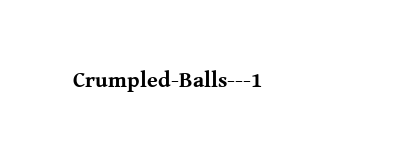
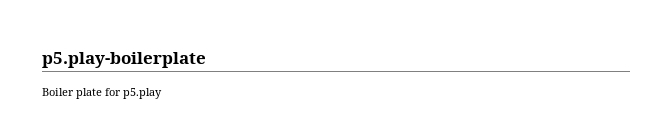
[73,70,262,92] Crumpled-Balls---1 -> [42,52,206,68] [42,88,162,99] p5.play-boilerplate // Boiler plate for p5.play

